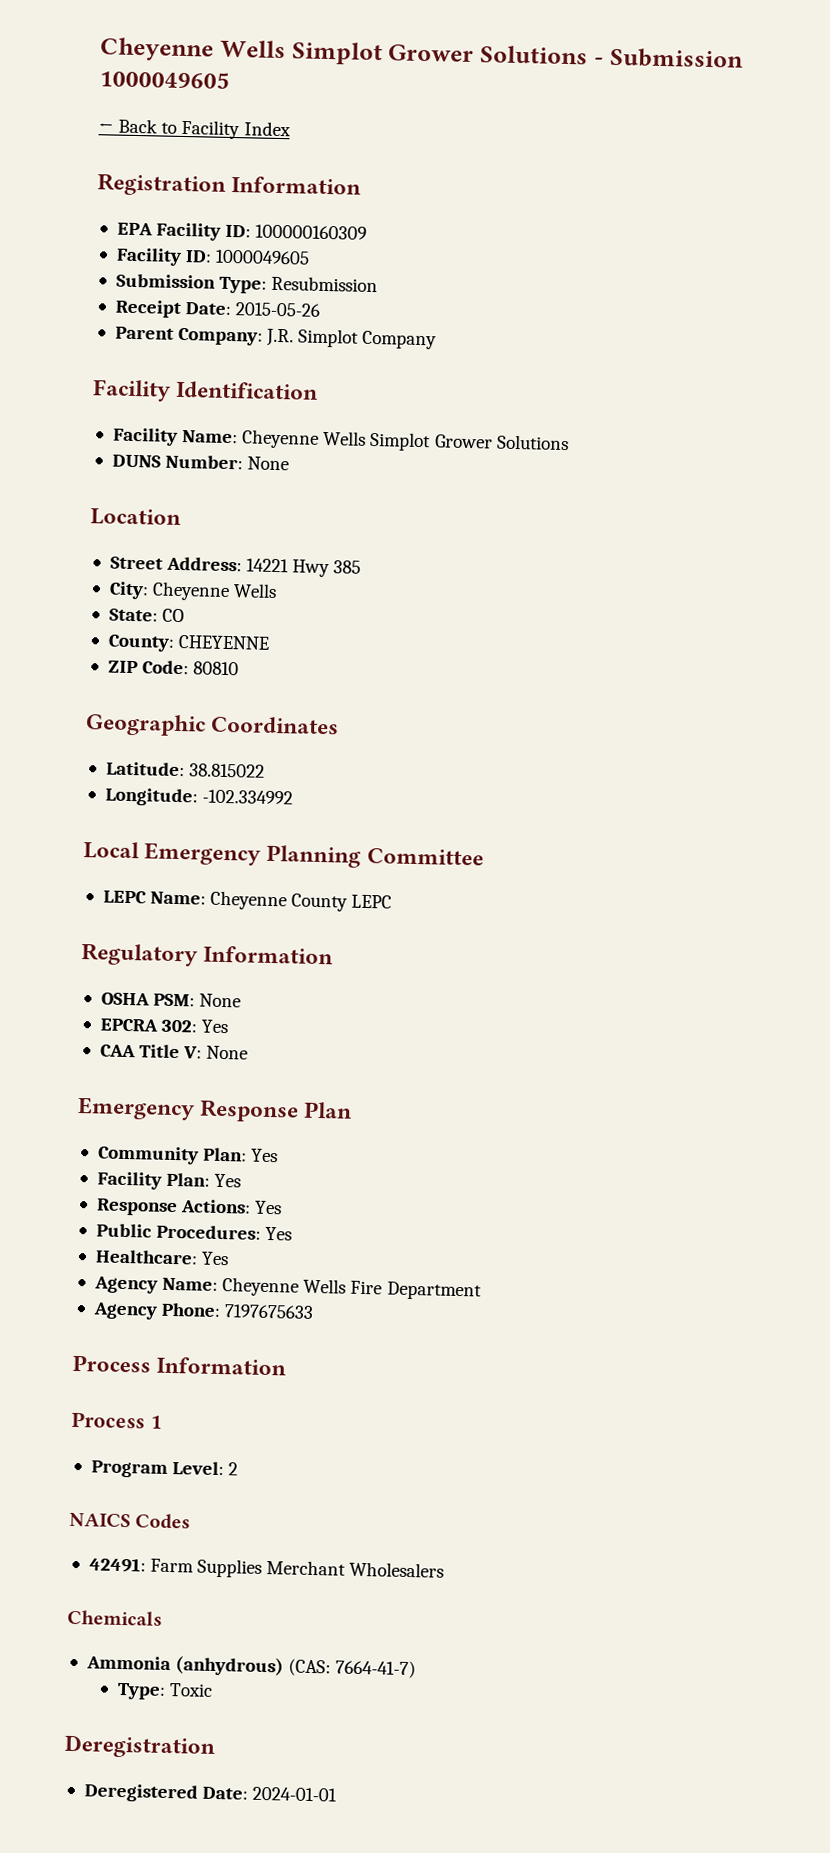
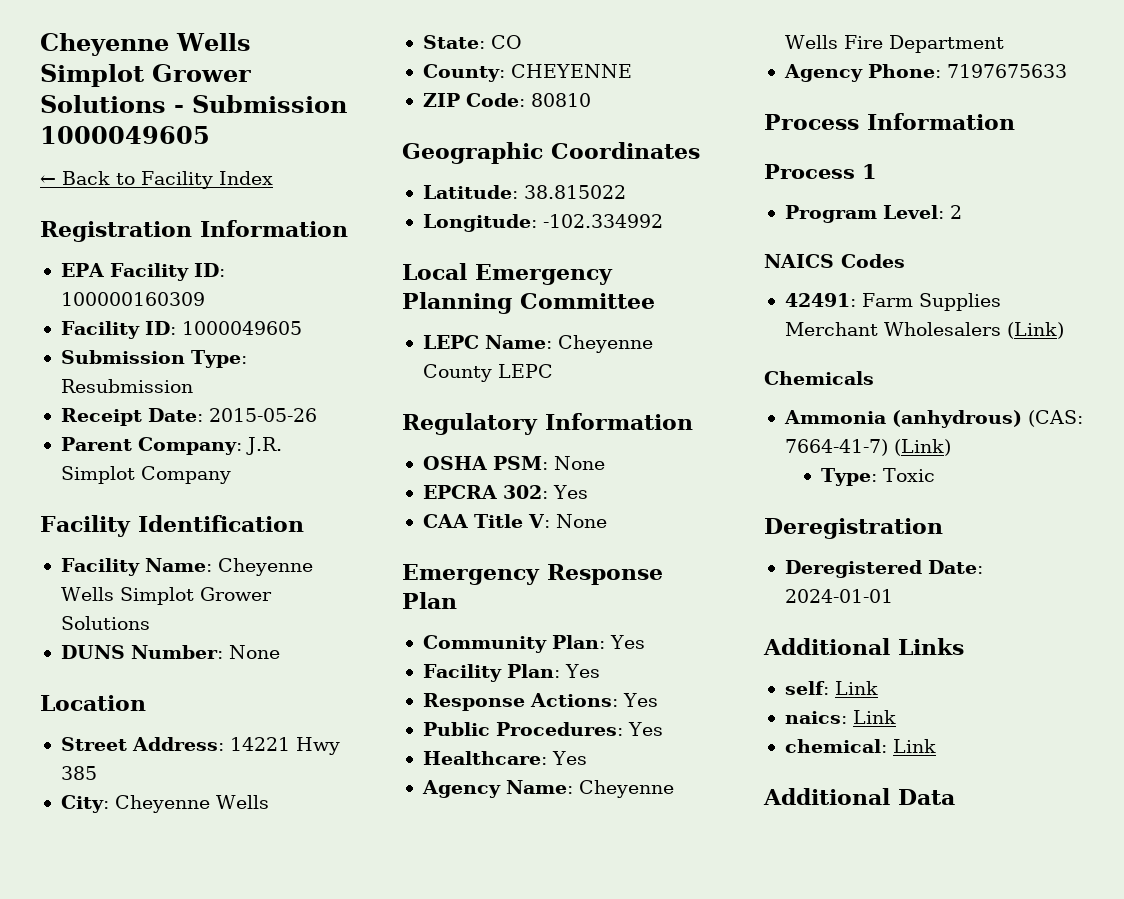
(445, 1569) none -> [1006,322,1064,339] (Link)
(417, 1669) none -> [893,439,951,456] (Link)
(338, 1794) none -> [763,638,964,655] [784,681,878,695] [784,710,896,724] [784,739,936,753] [763,788,955,805] // Additional Links // self: Link // naics: Link // chemical: Link // Additional Data

